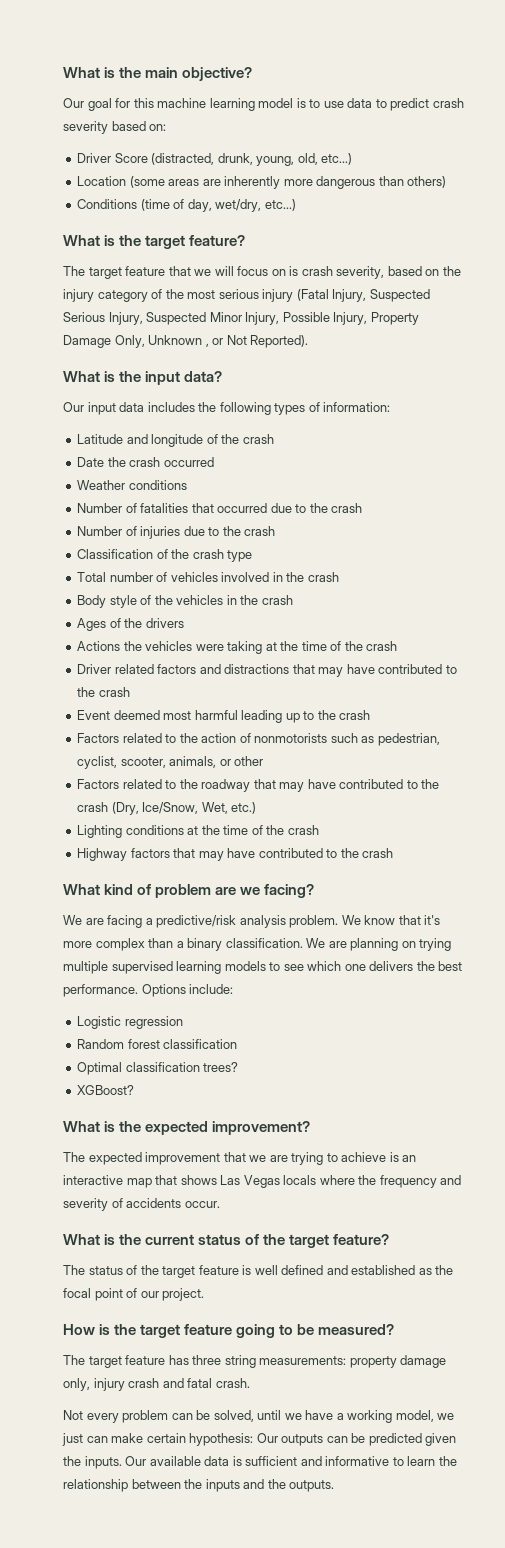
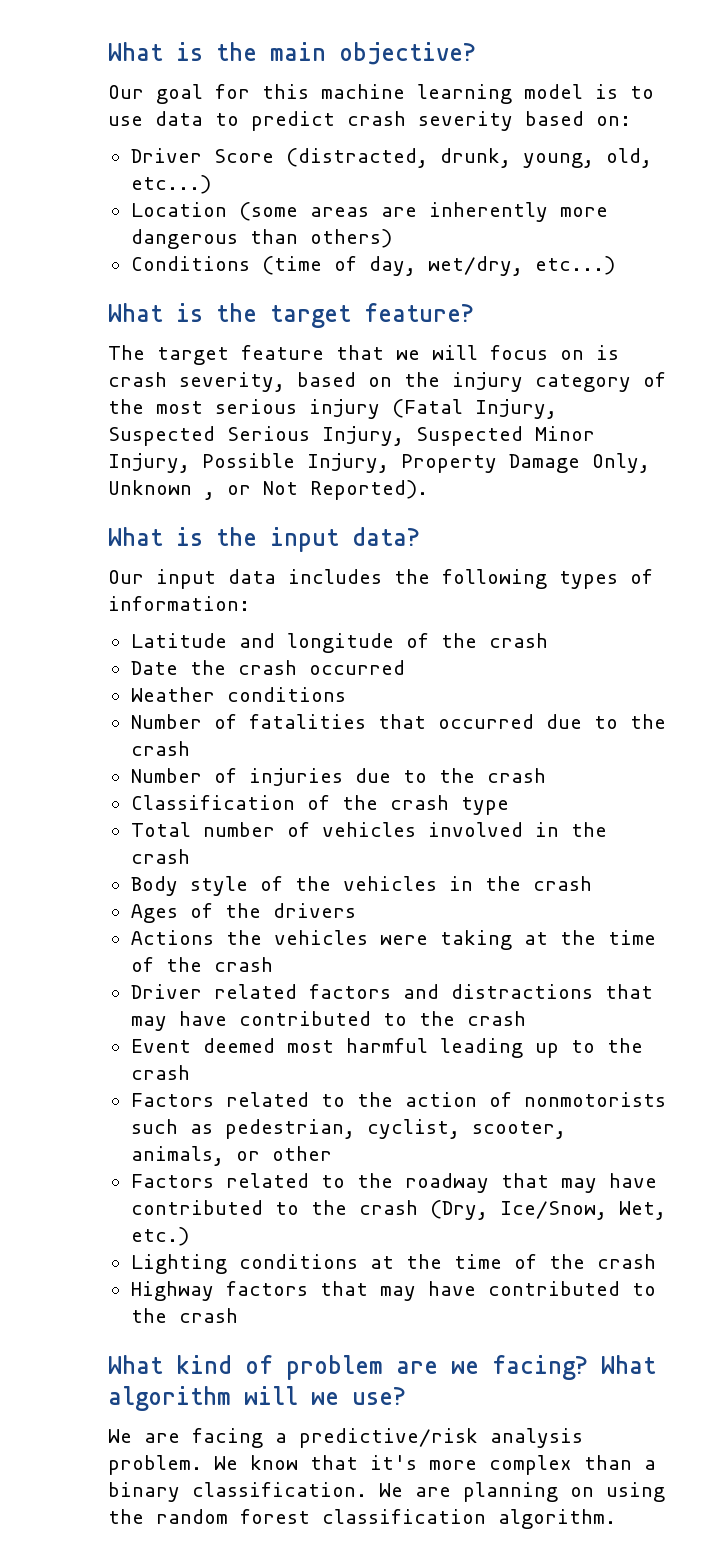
(315, 891) none -> [601,1355,656,1374] [108,1386,406,1411] What algorithm will we use?
[419,938,452,951] [63,961,463,974] [63,984,234,997] [77,1016,183,1029] [77,1039,238,1049] [77,1062,239,1075] [77,1085,135,1095] [63,1121,311,1135] [63,1152,417,1165] [63,1175,462,1188] [63,1198,220,1211] [63,1234,390,1248] [63,1265,454,1278] [63,1288,205,1301] [63,1324,395,1338] [63,1355,447,1368] [63,1378,250,1391] [63,1410,455,1423] [62,1433,457,1446] [63,1456,457,1469] [63,1479,335,1492] trying multiple supervised learning models to see which one delivers the best performance. Options include: // Logistic regression // Random forest classification // Optimal classification trees? // XGBoost? // What is the expected improvement? // The expected improvement that we are trying to achieve is an interactive map that shows Las Vegas locals where the frequency and severity of accidents occur. // What is the current status of the target feature? // The status of the target feature is well defined and established as the focal point of our project. // How is the target feature going to be measured? // The target feature has three string measurements: property damage only, injury crash and fatal crash. // Not every problem can be solved, until we have a working model, we just can make certain hypothesis: Our outputs can be predicted given the inputs. Our available data is sufficient and informative to learn the relationship between the inputs and the outputs. -> [606,1482,665,1502] [108,1509,616,1529] using the random forest classification algorithm.

